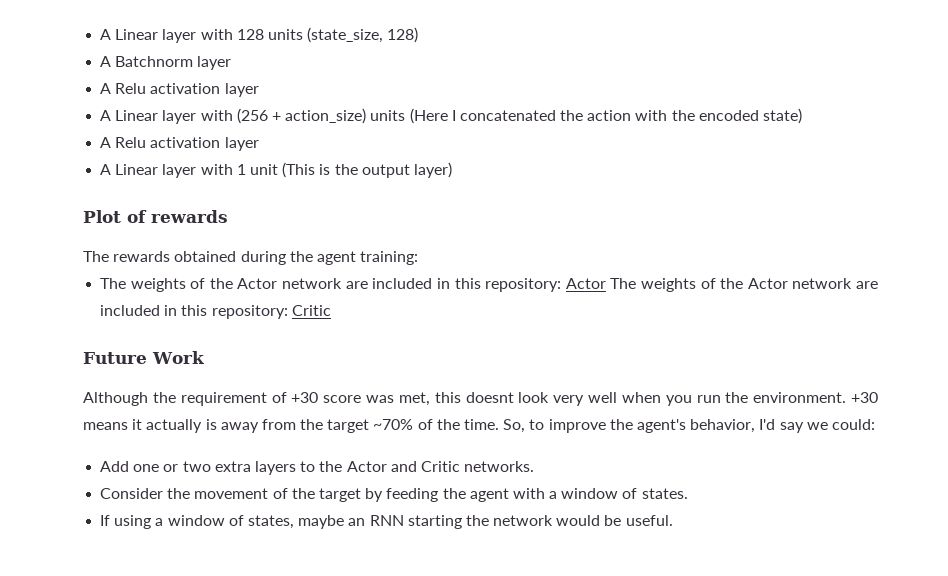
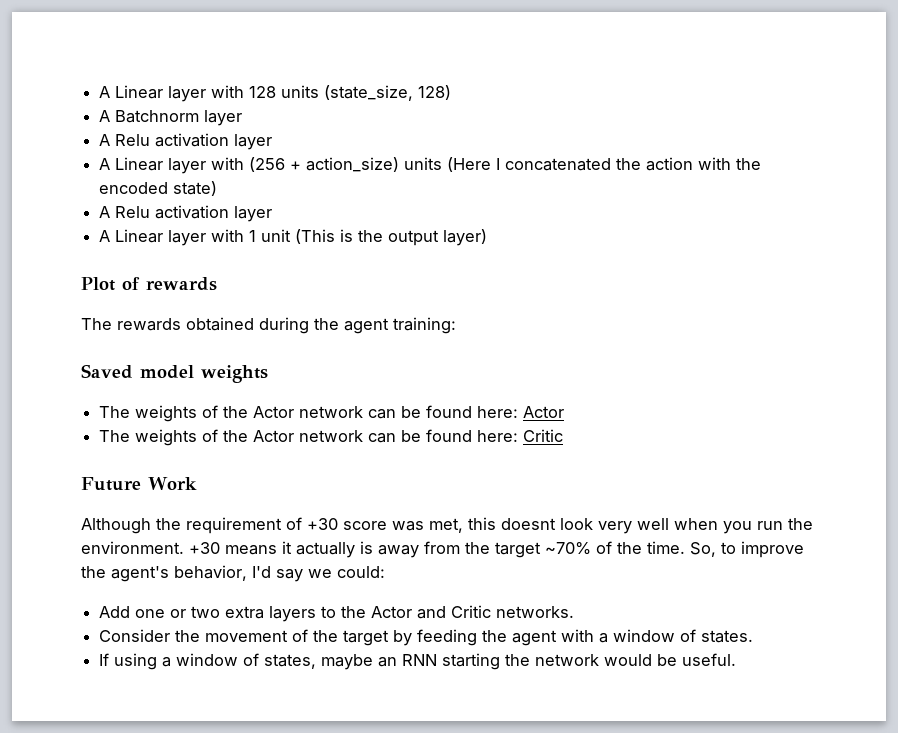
[100,278,879,292] [100,305,288,319] // The weights of the Actor network are included in this repository: Actor The weights of the Actor network are included in this repository: -> [81,364,268,383] [99,405,565,422] [99,429,519,446] // Saved model weights // The weights of the Actor network can be found here: Actor // The weights of the Actor network can be found here:

